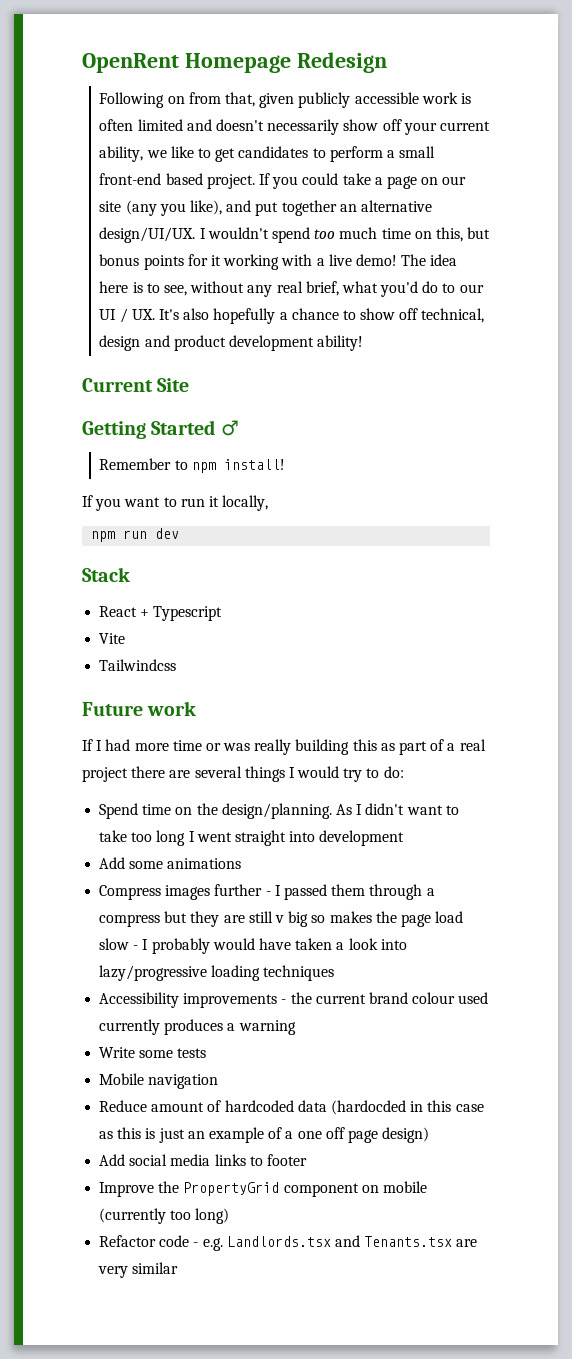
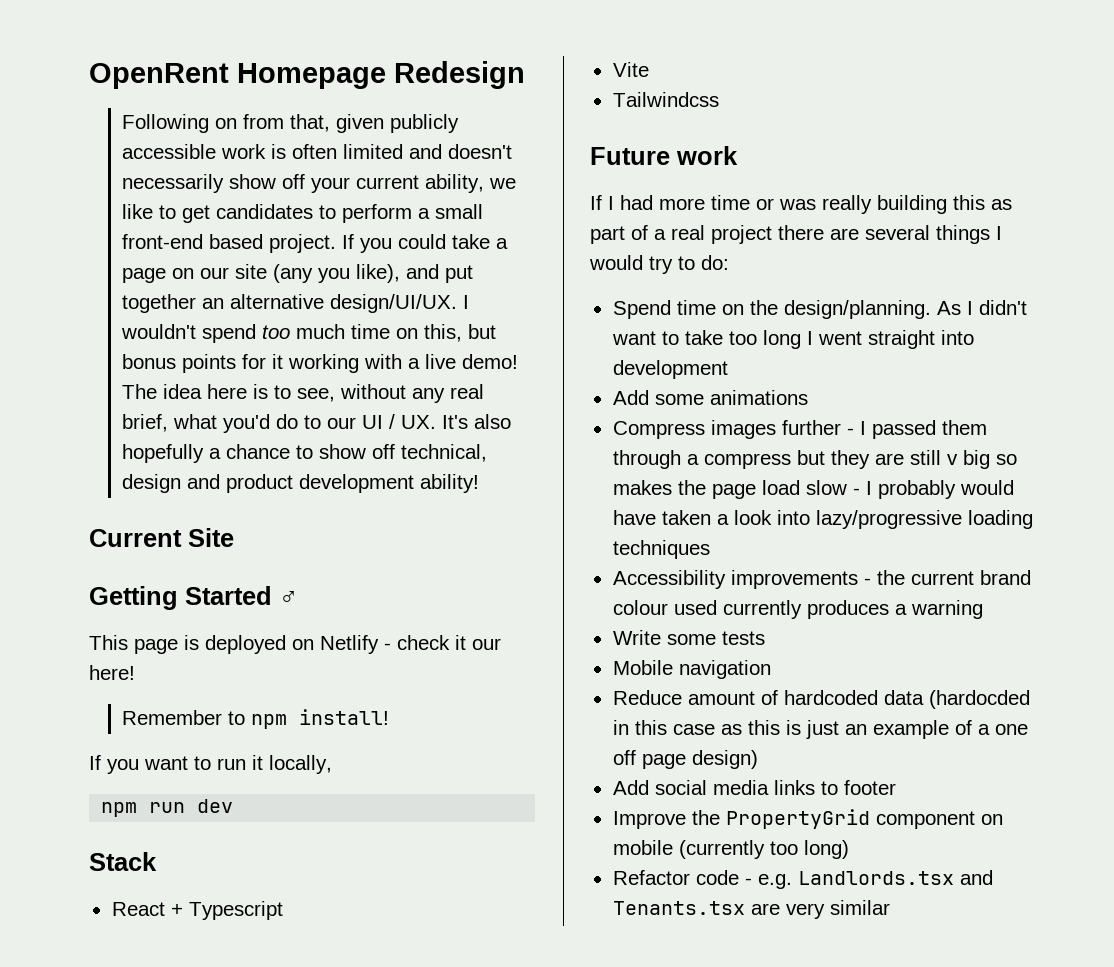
(239, 428) none -> [89,635,501,654] [89,665,135,680] // This page is deployed on Netlify - check it our here!

